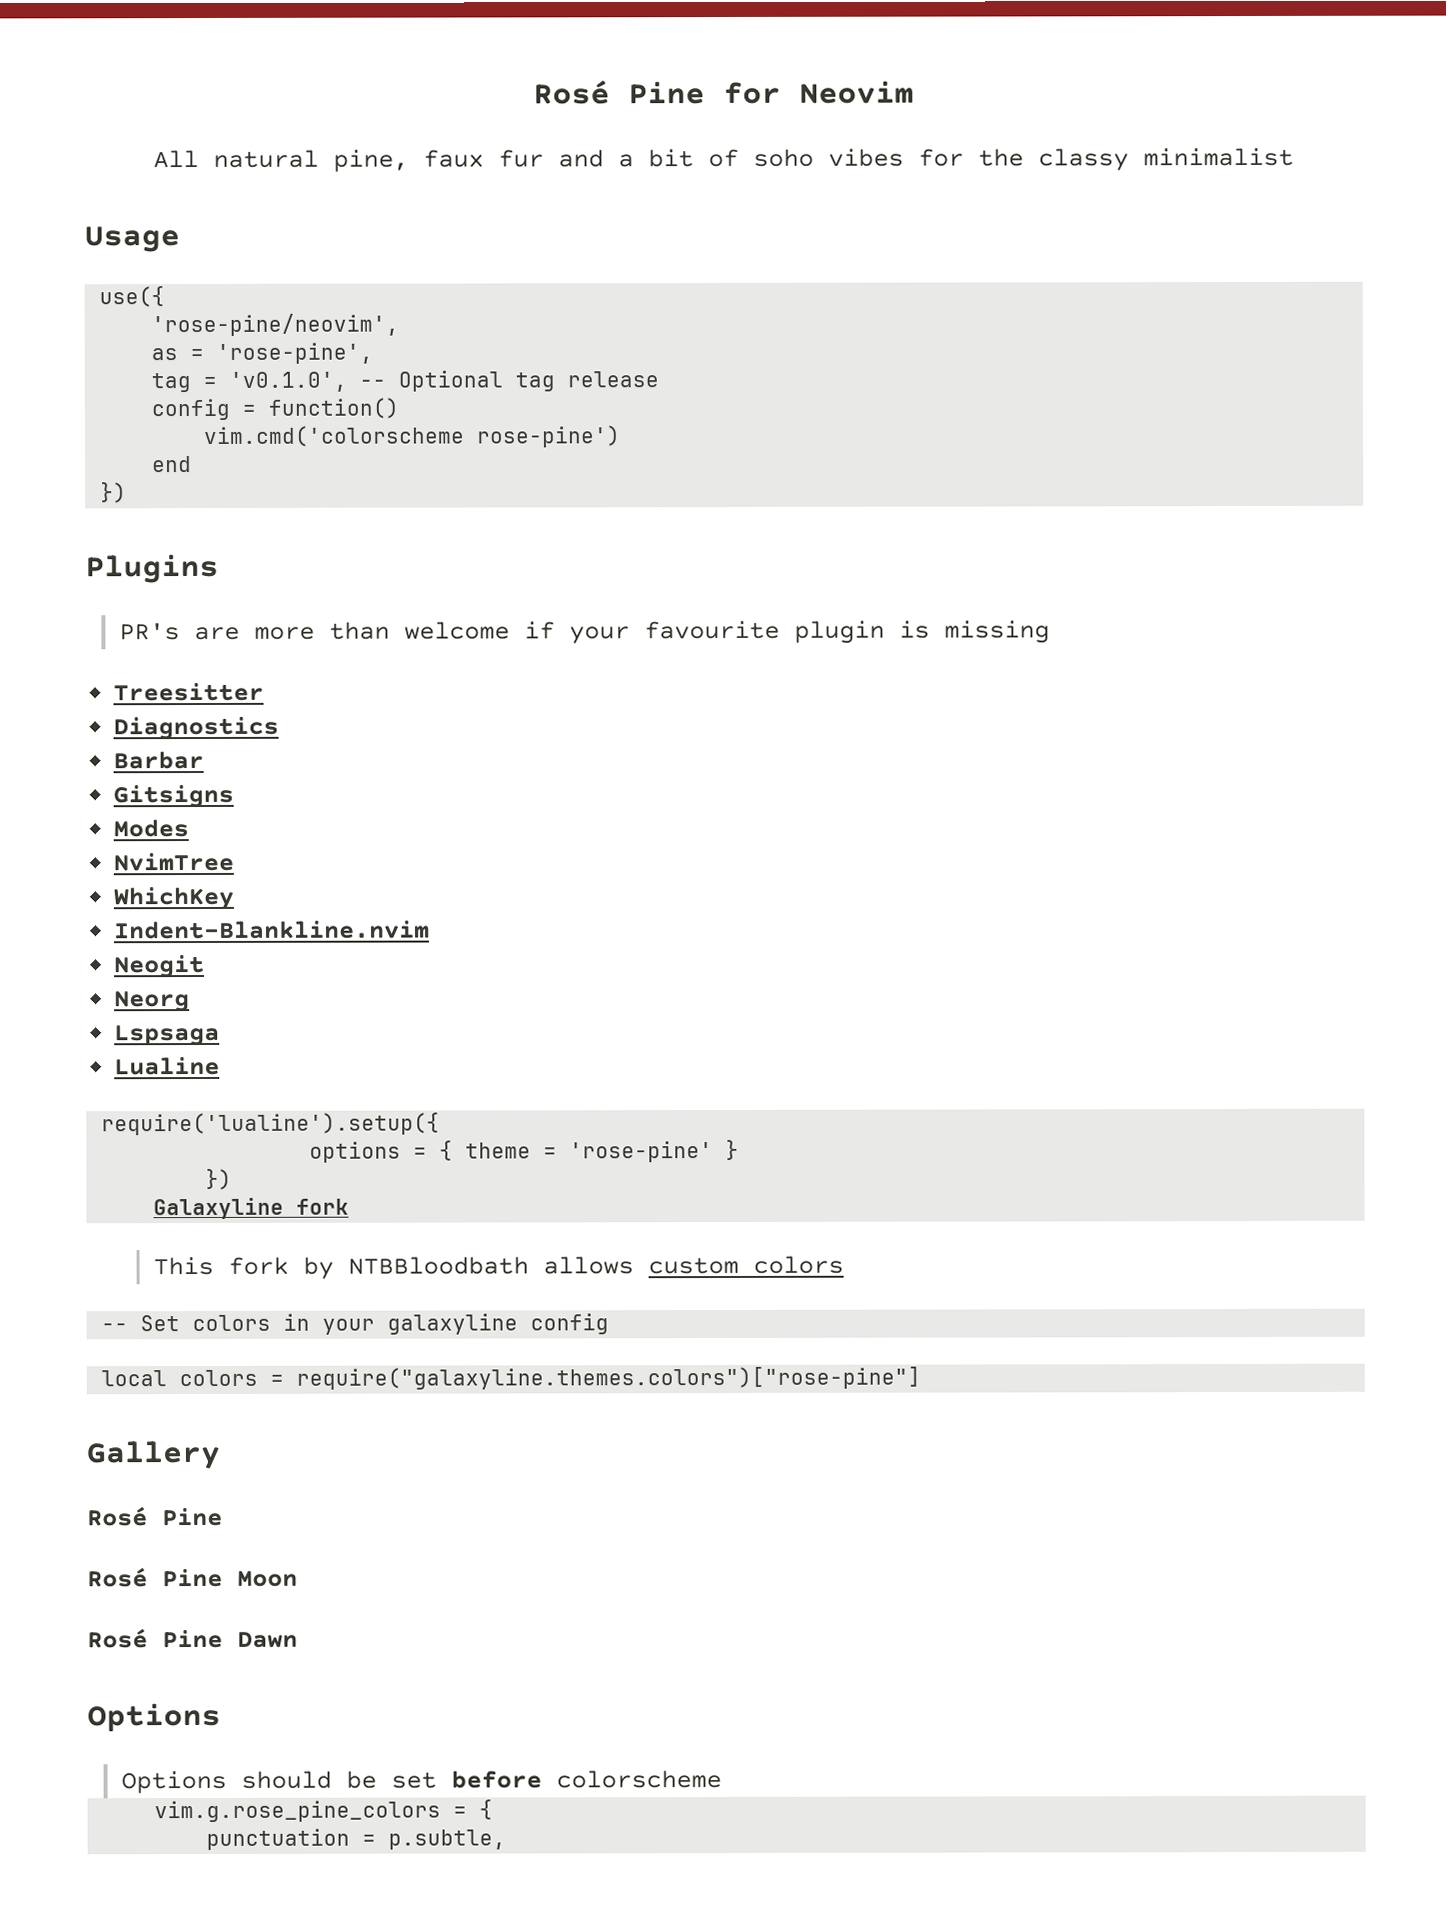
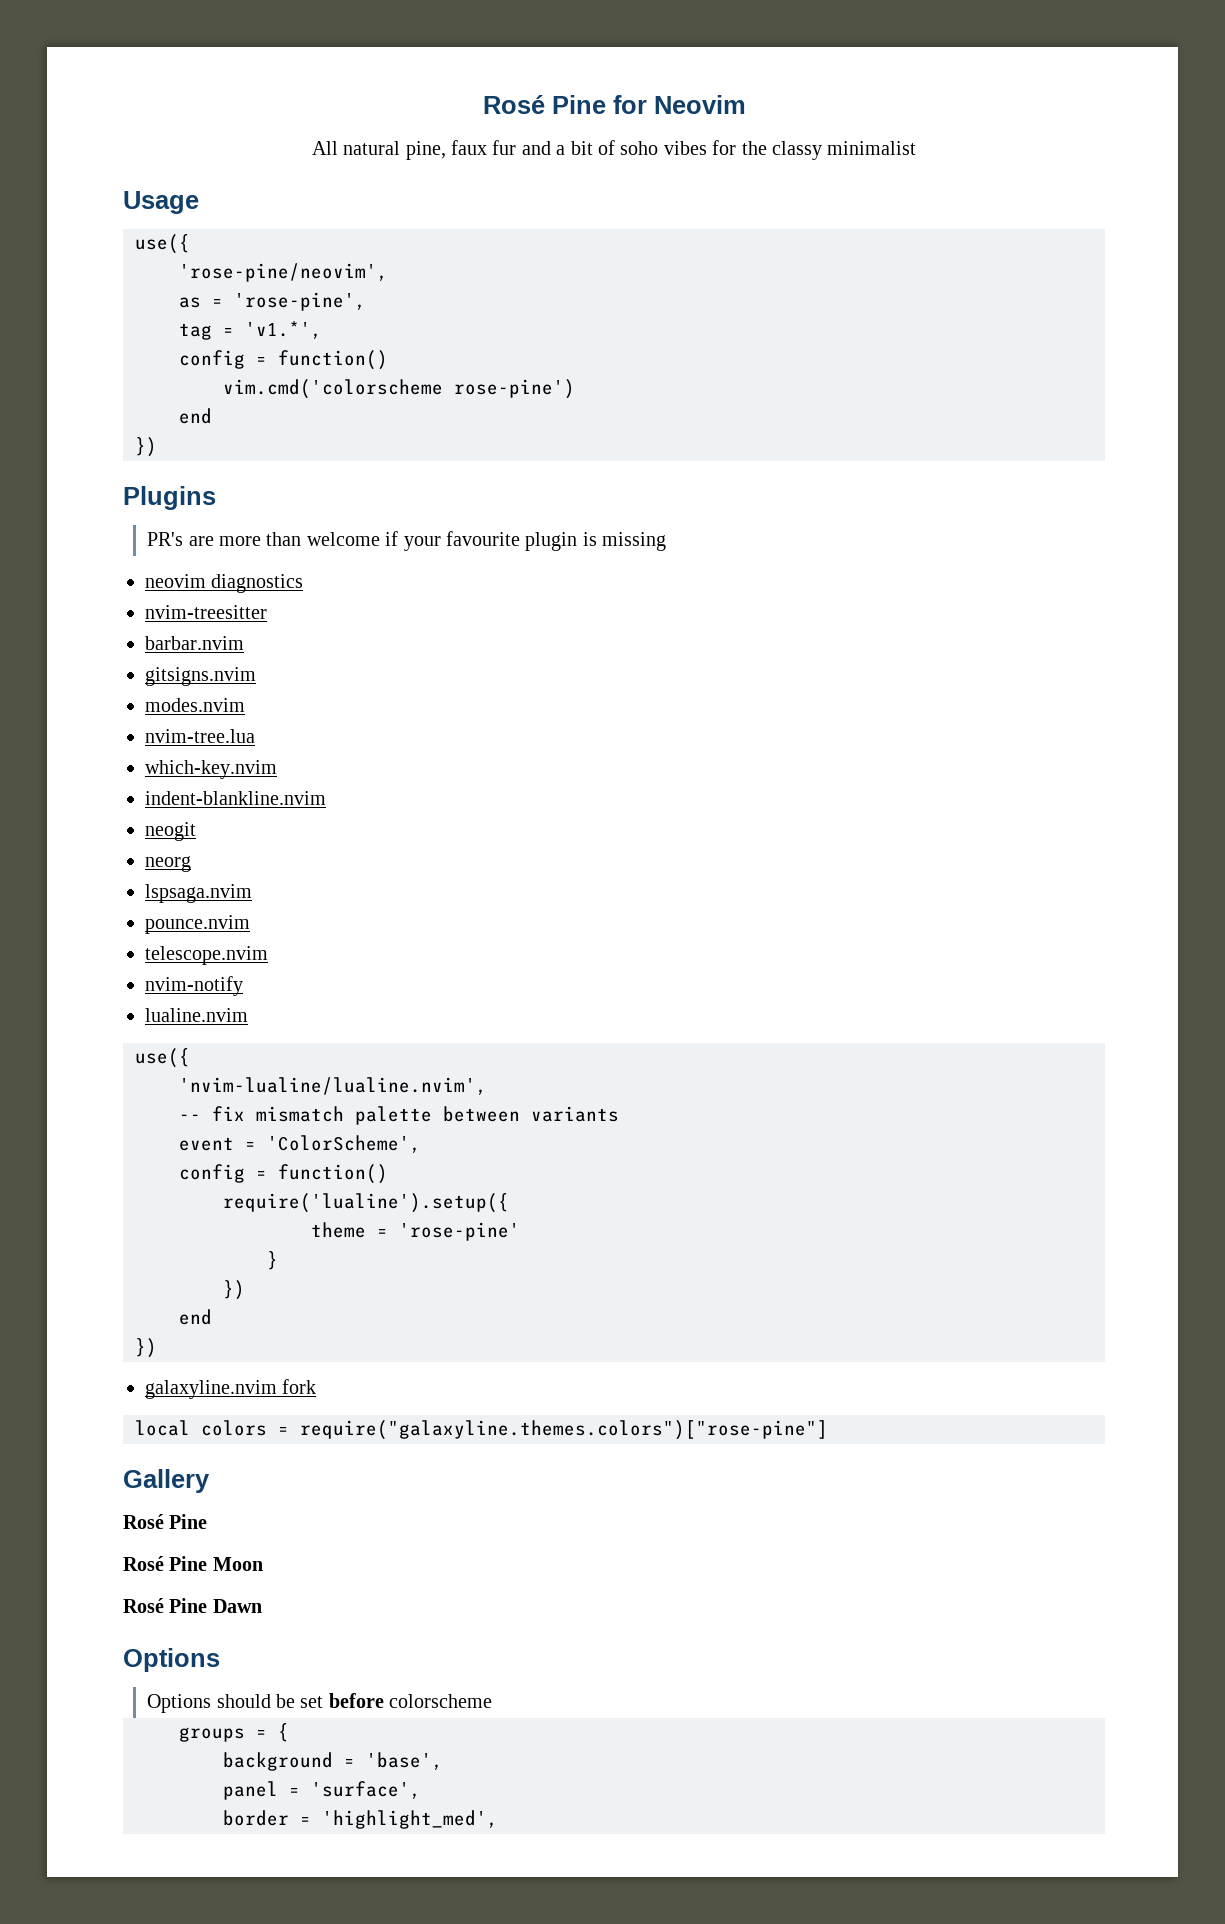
[229,370,660,392] 'v0.1.0', -- Optional tag release -> [245,321,322,339] 'v1.*',
[113,682,265,702] [113,716,280,741] [113,750,205,770] [113,784,235,809] [113,819,190,838] [113,852,235,872] [113,886,235,911] [113,920,430,940] [114,954,206,979] [114,991,191,1013] [114,1024,221,1047] [114,1056,221,1076] [101,1112,441,1136] [309,1140,454,1163] Treesitter // Diagnostics // Barbar // Gitsigns // Modes // NvimTree // WhichKey // Indent-Blankline.nvim // Neogit // Neorg // Lspsaga // Lualine // require('lualine').setup({ // options = { -> [145,574,304,593] [145,605,267,619] [145,636,244,650] [145,667,256,686] [145,698,245,712] [145,729,255,743] [145,760,277,779] [145,791,326,805] [145,822,196,841] [145,856,191,872] [145,884,252,903] [145,915,250,934] [145,946,268,965] [145,976,243,996] [145,1008,248,1022] [135,1048,190,1068] [179,1077,487,1095] [179,1106,619,1125] [179,1135,421,1153] [179,1164,388,1184] [223,1193,509,1213] neovim diagnostics // nvim-treesitter // barbar.nvim // gitsigns.nvim // modes.nvim // nvim-tree.lua // which-key.nvim // indent-blankline.nvim // neogit // neorg // lspsaga.nvim // pounce.nvim // telescope.nvim // nvim-notify // lualine.nvim // use({ // 'nvim-lualine/lualine.nvim', // -- fix mismatch palette between variants // event = 'ColorScheme', // config = function() // require('lualine').setup({ //
(714, 1152) none -> (520, 1231) //
[153,1197,350,1220] [153,1255,845,1280] [101,1313,610,1335] Galaxyline fork // This fork by NTBBloodbath allows custom colors // -- Set colors in your galaxyline config -> [179,1309,212,1325] [135,1338,157,1358] [145,1379,317,1399] end // }) // galaxyline.nvim fork
[154,1800,442,1823] vim.g.rose_pine_colors -> [179,1727,245,1742] groups
[206,1828,507,1850] punctuation = p.subtle, -> [223,1752,443,1771] [223,1781,421,1800] [223,1810,498,1829] background = 'base', // panel = 'surface', // border = 'highlight_med',

